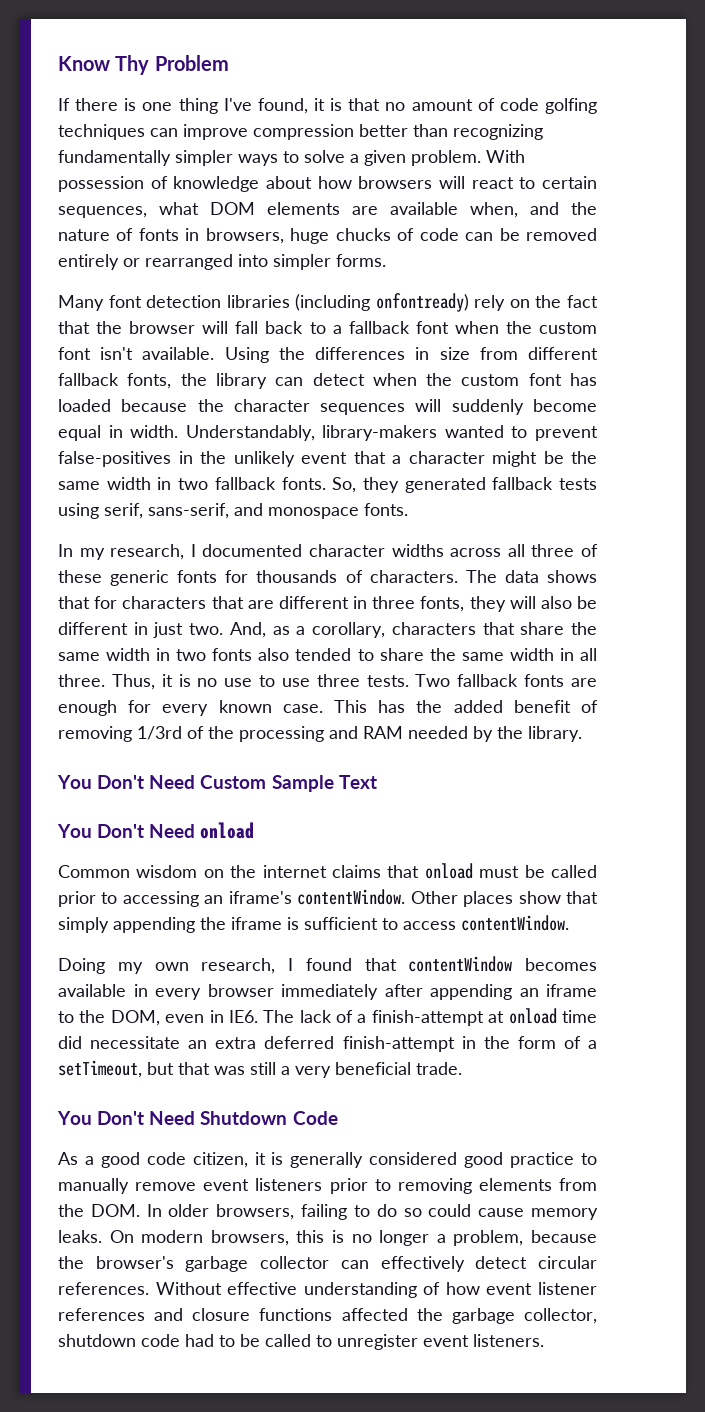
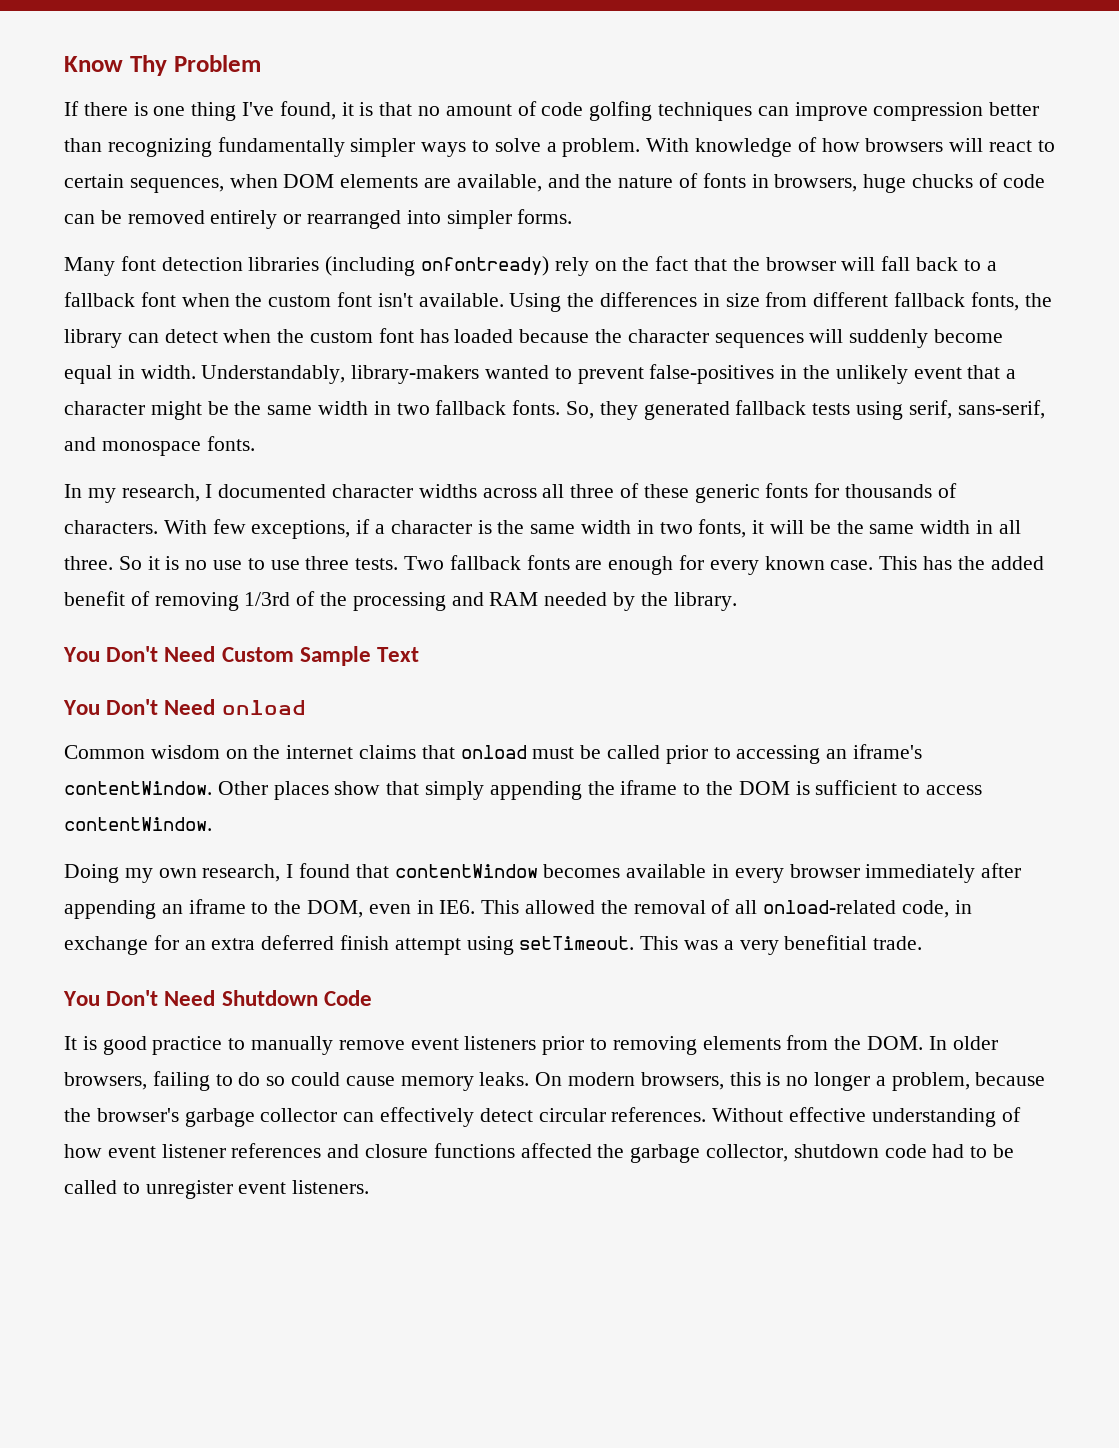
[364,150,406,166] given -> (557, 147) none
[58,176,312,192] possession of knowledge about -> [695,137,817,157] knowledge of
[159,202,199,215] what -> [229,174,278,188] when
[390,202,518,218] available when, -> [456,174,542,192] available,
[465,570,597,583] [58,596,597,612] [58,622,597,638] [58,648,424,661] The data shows that for characters that are different in three fonts, they will also be different in just two. And, as a corollary, characters that share the same width in two fonts also tended to share -> [163,519,831,539] With few exceptions, if a character is the same width in two fonts, it will be
[111,674,155,690] Thus, -> [118,556,142,570] So
(282, 923) none -> [683,781,790,795] to the DOM
[263,1008,597,1026] [58,1036,598,1052] [58,1060,276,1078] The lack of a finish-attempt at onload time did necessitate an extra deferred finish-attempt in the form of a setTimeout, but that was still -> [481,899,972,918] [64,935,719,955] This allowed the removal of all onload-related code, in exchange for an extra deferred finish attempt using setTimeout. This was
[335,1062,411,1075] beneficial -> [784,935,868,950] benefitial
[58,1152,458,1168] As a good code citizen, it is generally considered -> [64,1036,97,1050] It is

